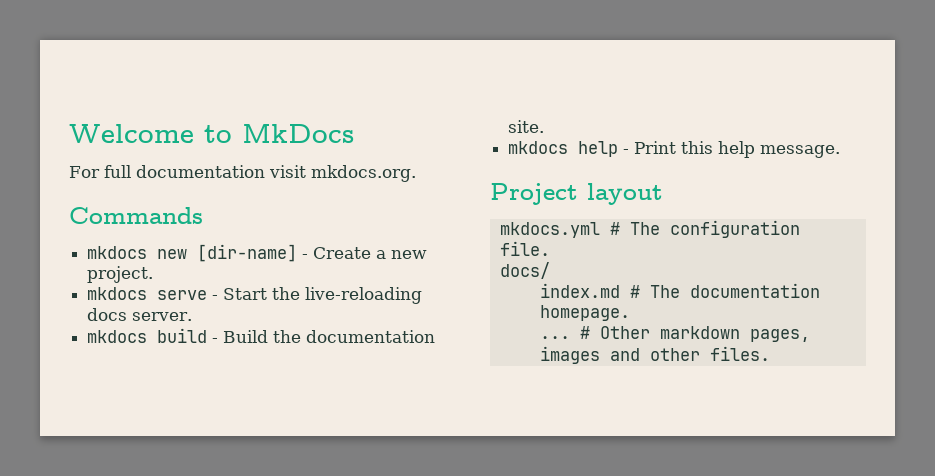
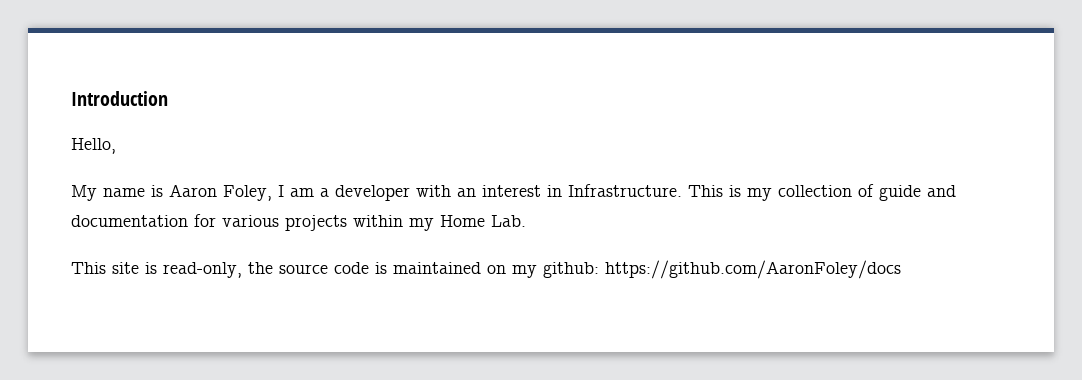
[69,124,354,143] [69,165,416,182] [69,207,203,224] [87,244,428,262] [87,266,154,283] [87,287,423,304] [87,308,193,321] [87,328,436,343] [508,120,545,133] [508,141,841,158] [490,183,663,205] [499,220,800,238] [499,241,550,256] [499,262,550,279] [539,283,820,298] [539,305,630,321] [539,326,810,342] [539,346,770,364] Welcome to MkDocs // For full documentation visit mkdocs.org. // Commands // mkdocs new [dir-name] - Create a new project. // mkdocs serve - Start the live-reloading docs server. // mkdocs build - Build the documentation site. // mkdocs help - Print this help message. // Project layout // mkdocs.yml # The configuration file. // docs/ // index.md # The documentation homepage. // ... # Other markdown pages, images and other files. -> [71,91,168,106] [71,138,116,154] [71,184,956,201] [71,214,526,231] [71,260,901,279] Introduction // Hello, // My name is Aaron Foley, I am a developer with an interest in Infrastructure. This is my collection of guide and documentation for various projects within my Home Lab. // This site is read-only, the source code is maintained on my github: https://github.com/AaronFoley/docs

